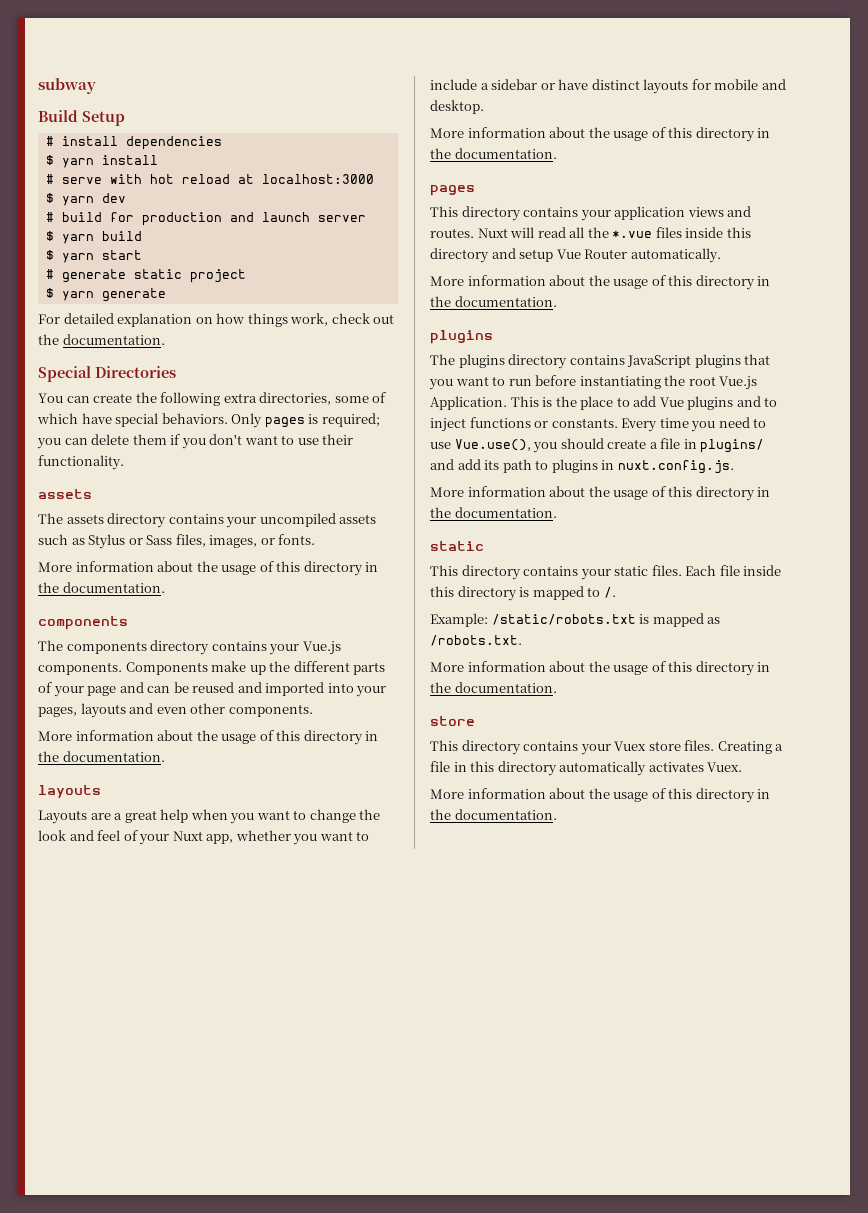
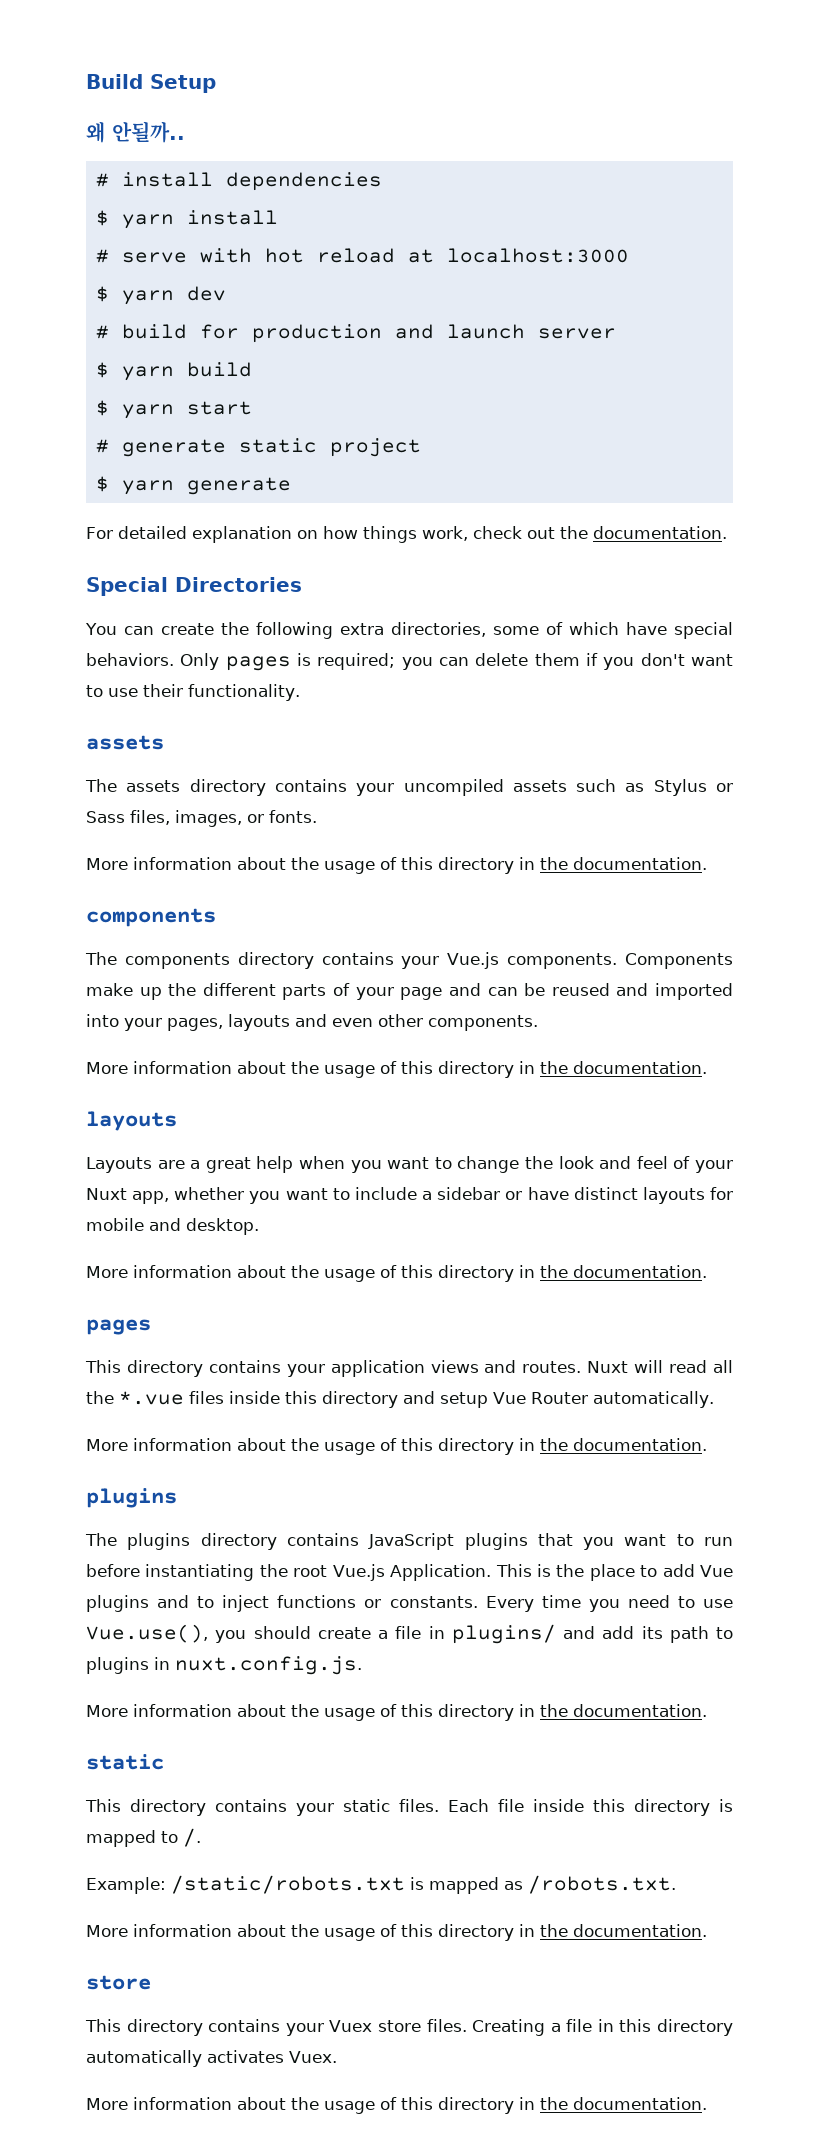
[38,78,96,94] subway // -> (86, 81) none
(125, 118) none -> [86,121,185,143] // 왜 안될까..

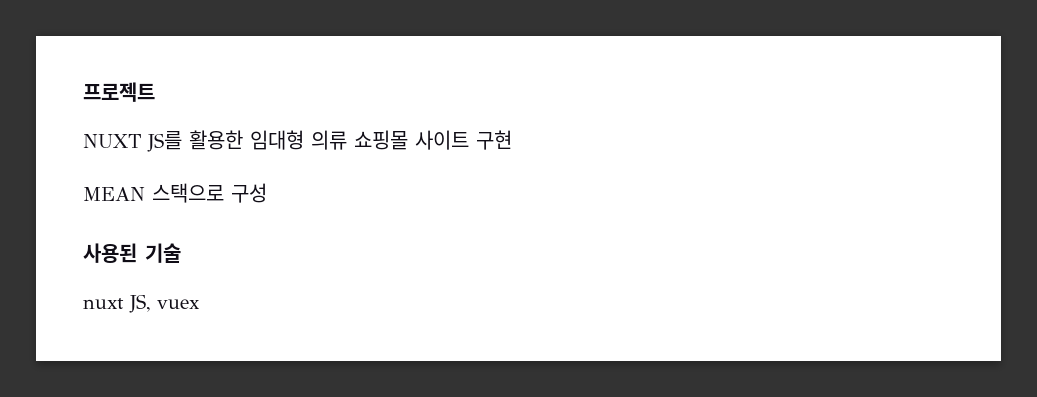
[86,74,216,93] [86,121,185,143] [96,172,383,191] [96,210,279,229] [96,248,630,263] [96,286,227,305] [96,324,617,343] [96,362,253,381] [96,400,253,419] [96,438,422,457] [96,476,292,495] [86,526,727,543] [86,577,302,596] [85,622,733,639] [86,653,733,671] [86,684,300,701] [86,735,164,750] [85,779,733,796] [86,810,317,827] [86,857,707,874] [86,908,216,927] [85,952,733,969] [86,983,734,1000] [86,1014,538,1031] [86,1061,707,1078] [86,1111,177,1131] [86,1156,734,1173] [86,1187,733,1204] [86,1218,259,1235] [86,1265,707,1282] [86,1319,151,1335] [85,1360,733,1377] [86,1391,714,1408] [86,1438,707,1455] [86,1488,177,1508] [85,1533,733,1550] [86,1564,734,1581] [86,1595,734,1612] [86,1624,733,1644] [86,1656,362,1675] [86,1704,707,1721] [86,1754,164,1770] [85,1799,733,1816] [86,1828,201,1847] [86,1875,676,1894] [86,1924,707,1941] [86,1975,151,1990] [85,2019,733,2036] [86,2050,337,2067] [86,2097,707,2114] Build Setup // 왜 안될까.. // # install dependencies // $ yarn install // # serve with hot reload at localhost:3000 // $ yarn dev // # build for production and launch server // $ yarn build // $ yarn start // # generate static project // $ yarn generate // For detailed explanation on how things work, check out the documentation. // Special Directories // You can create the following extra directories, some of which have special behaviors. Only pages is required; you can delete them if you don't want to use their functionality. // assets // The assets directory contains your uncompiled assets such as Stylus or Sass files, images, or fonts. // More information about the usage of this directory in the documentation. // components // The components directory contains your Vue.js components. Components make up the different parts of your page and can be reused and imported into your pages, layouts and even other components. // More information about the usage of this directory in the documentation. // layouts // Layouts are a great help when you want to change the look and feel of your Nuxt app, whether you want to include a sidebar or have distinct layouts for mobile and desktop. // More information about the usage of this directory in the documentation. // pages // This directory contains your application views and routes. Nuxt will read all the *.vue files inside this directory and setup Vue Router automatically. // More information about the usage of this directory in the documentation. // plugins // The plugins directory contains JavaScript plugins that you want to run before instantiating the root Vue.js Application. This is the place to add Vue plugins and to inject functions or constants. Every time you need to use Vue.use(), you should create a file in plugins/ and add its path to plugins in nuxt.config.js. // More information about the usage of this directory in the documentation. // static // This directory contains your static files. Each file inside this directory is mapped to /. // Example: /static/robots.txt is mapped as /robots.txt. // More information about the usage of this directory in the documentation. // store // This directory contains your Vuex store files. Creating a file in this directory automatically activates Vuex. // More information about the usage of this directory in the documentation. -> [83,82,155,102] [83,130,512,152] [83,183,267,203] [83,243,181,263] [83,294,200,313] 프로젝트 // NUXT JS를 활용한 임대형 의류 쇼핑몰 사이트 구현 // MEAN 스택으로 구성 // 사용된 기술 // nuxt JS, vuex

